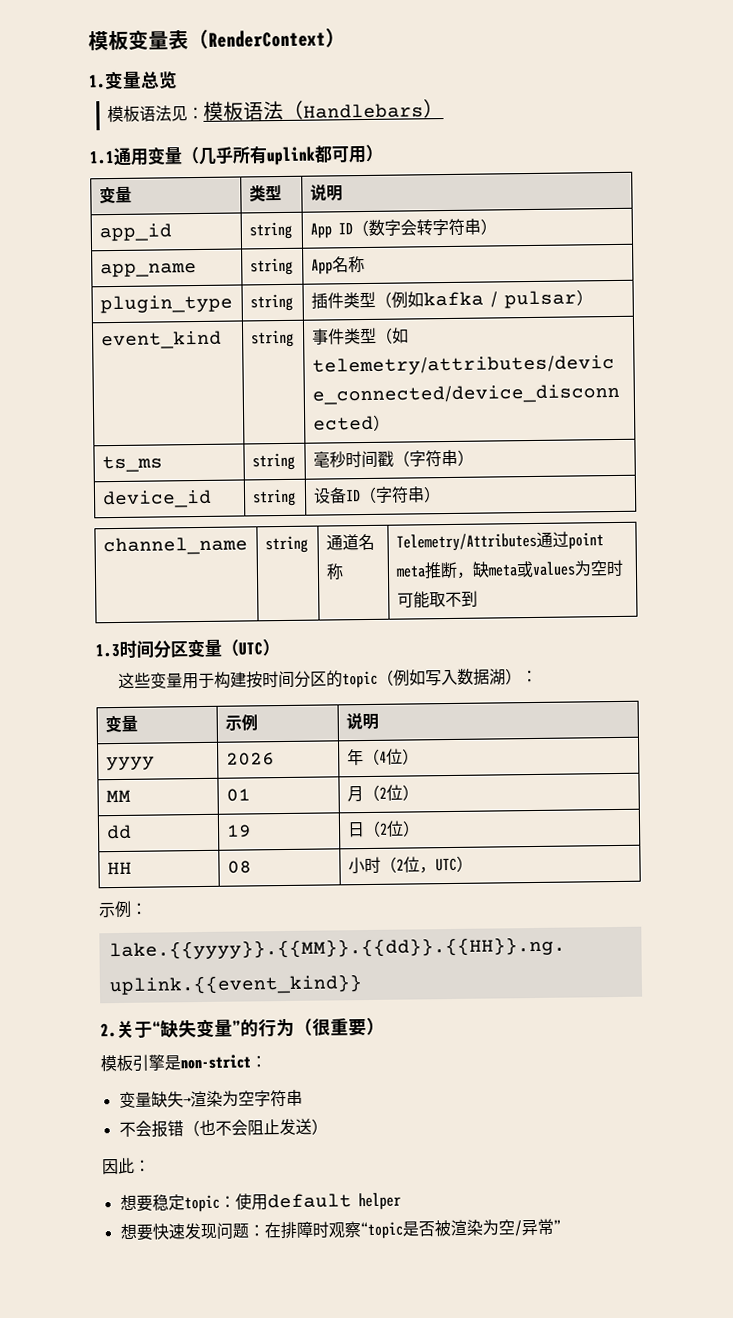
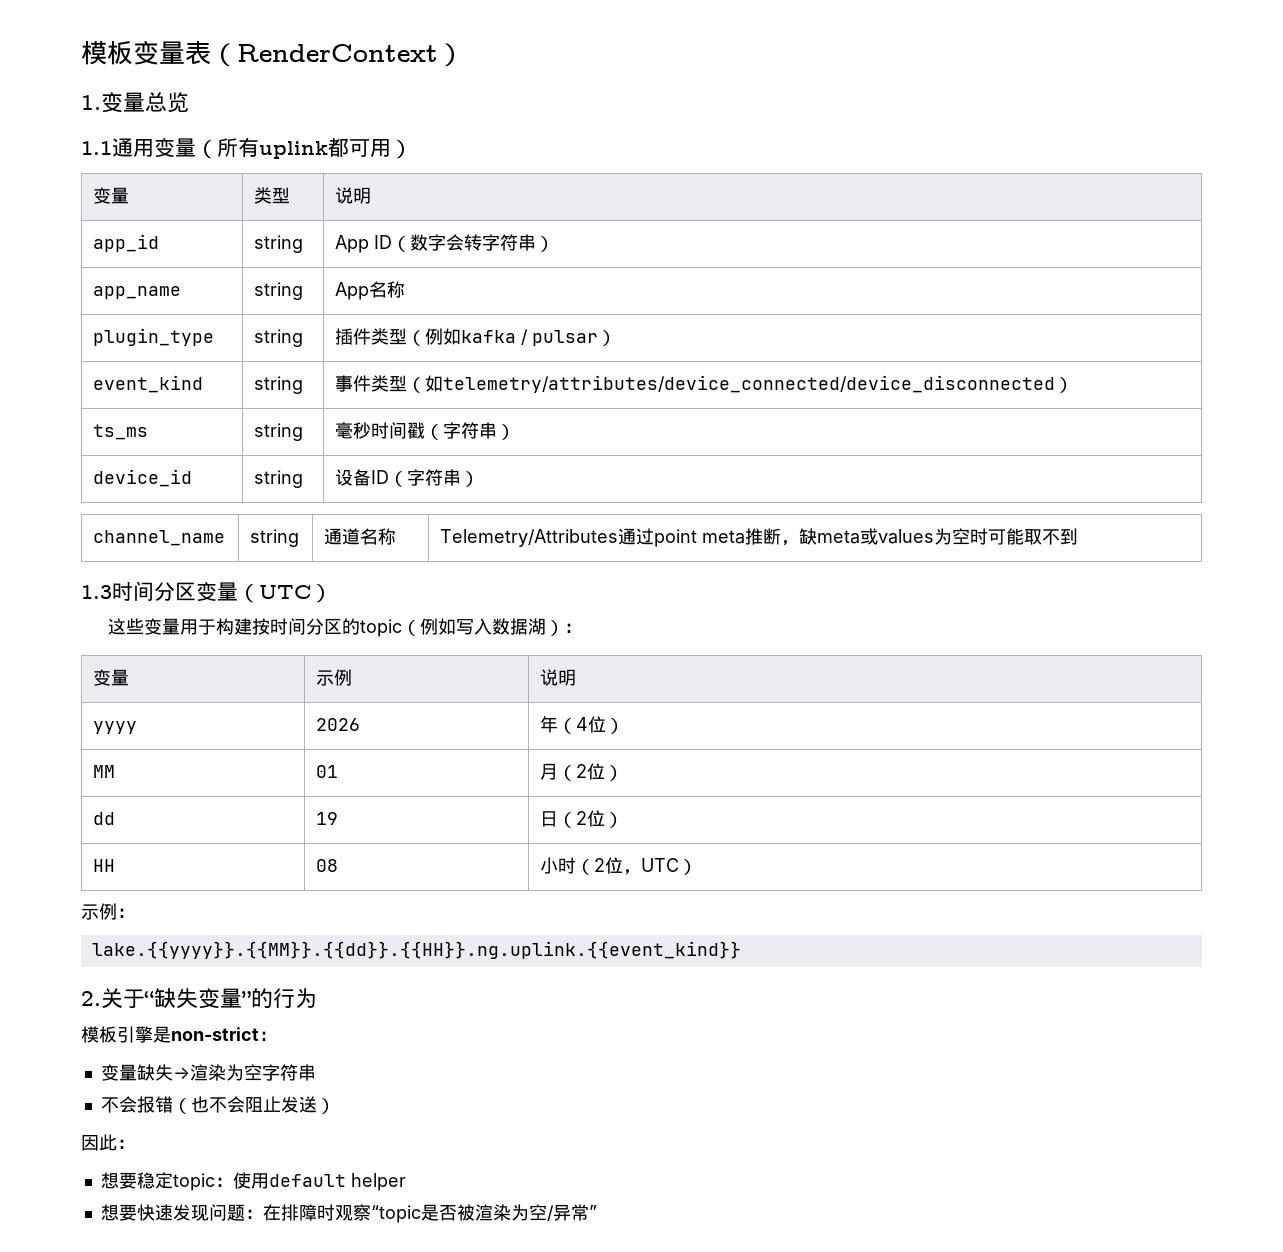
[107,99,445,123] // 模板语法见：模板语法（Handlebars） -> (189, 102) none
[198,146,234,165] 几乎 -> (217, 149) none
[294,1017,385,1037] （很重要） -> (317, 998) none

